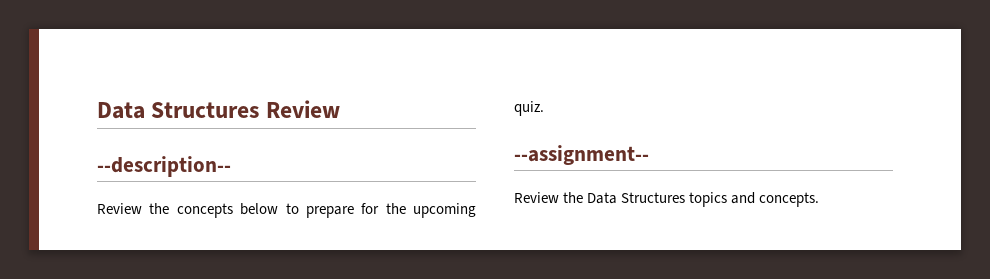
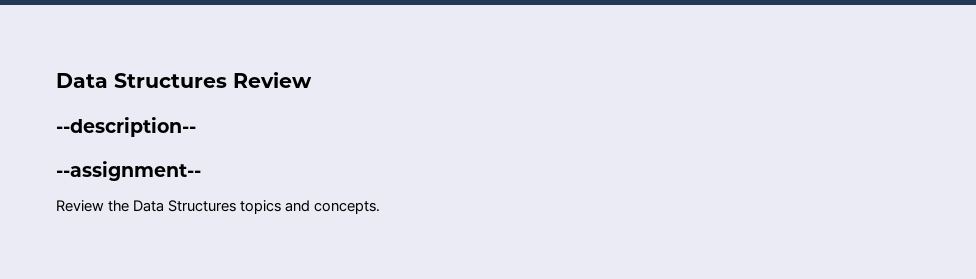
[97,203,476,218] [514,101,544,116] // Review the concepts below to prepare for the upcoming quiz. -> (196, 127) none

